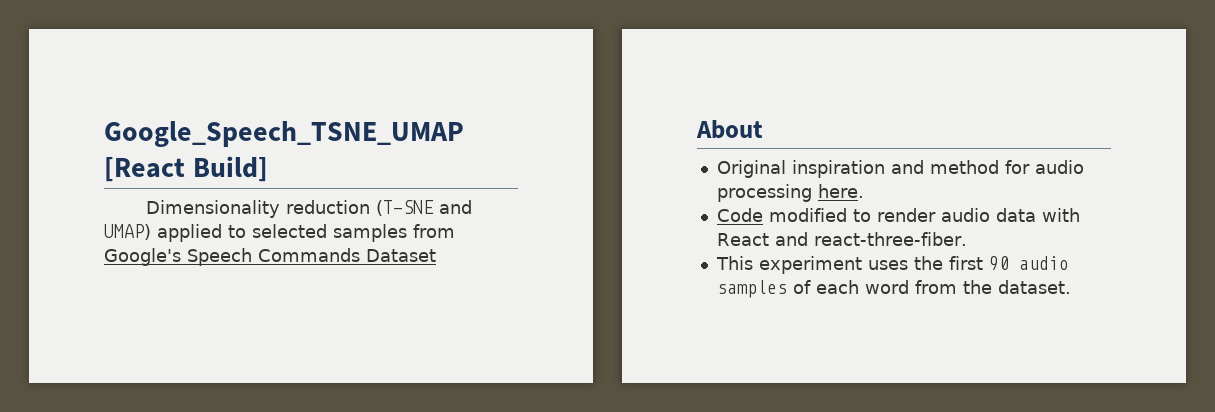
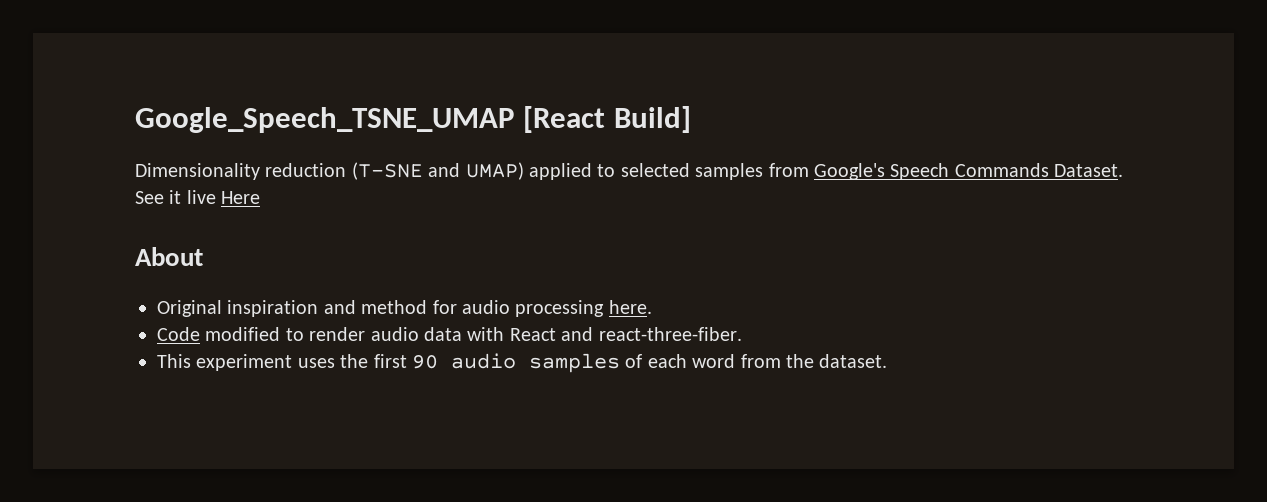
[366,249,436,262] Dataset -> [1054,164,1124,177] [135,190,261,204] Dataset. See it live Here

